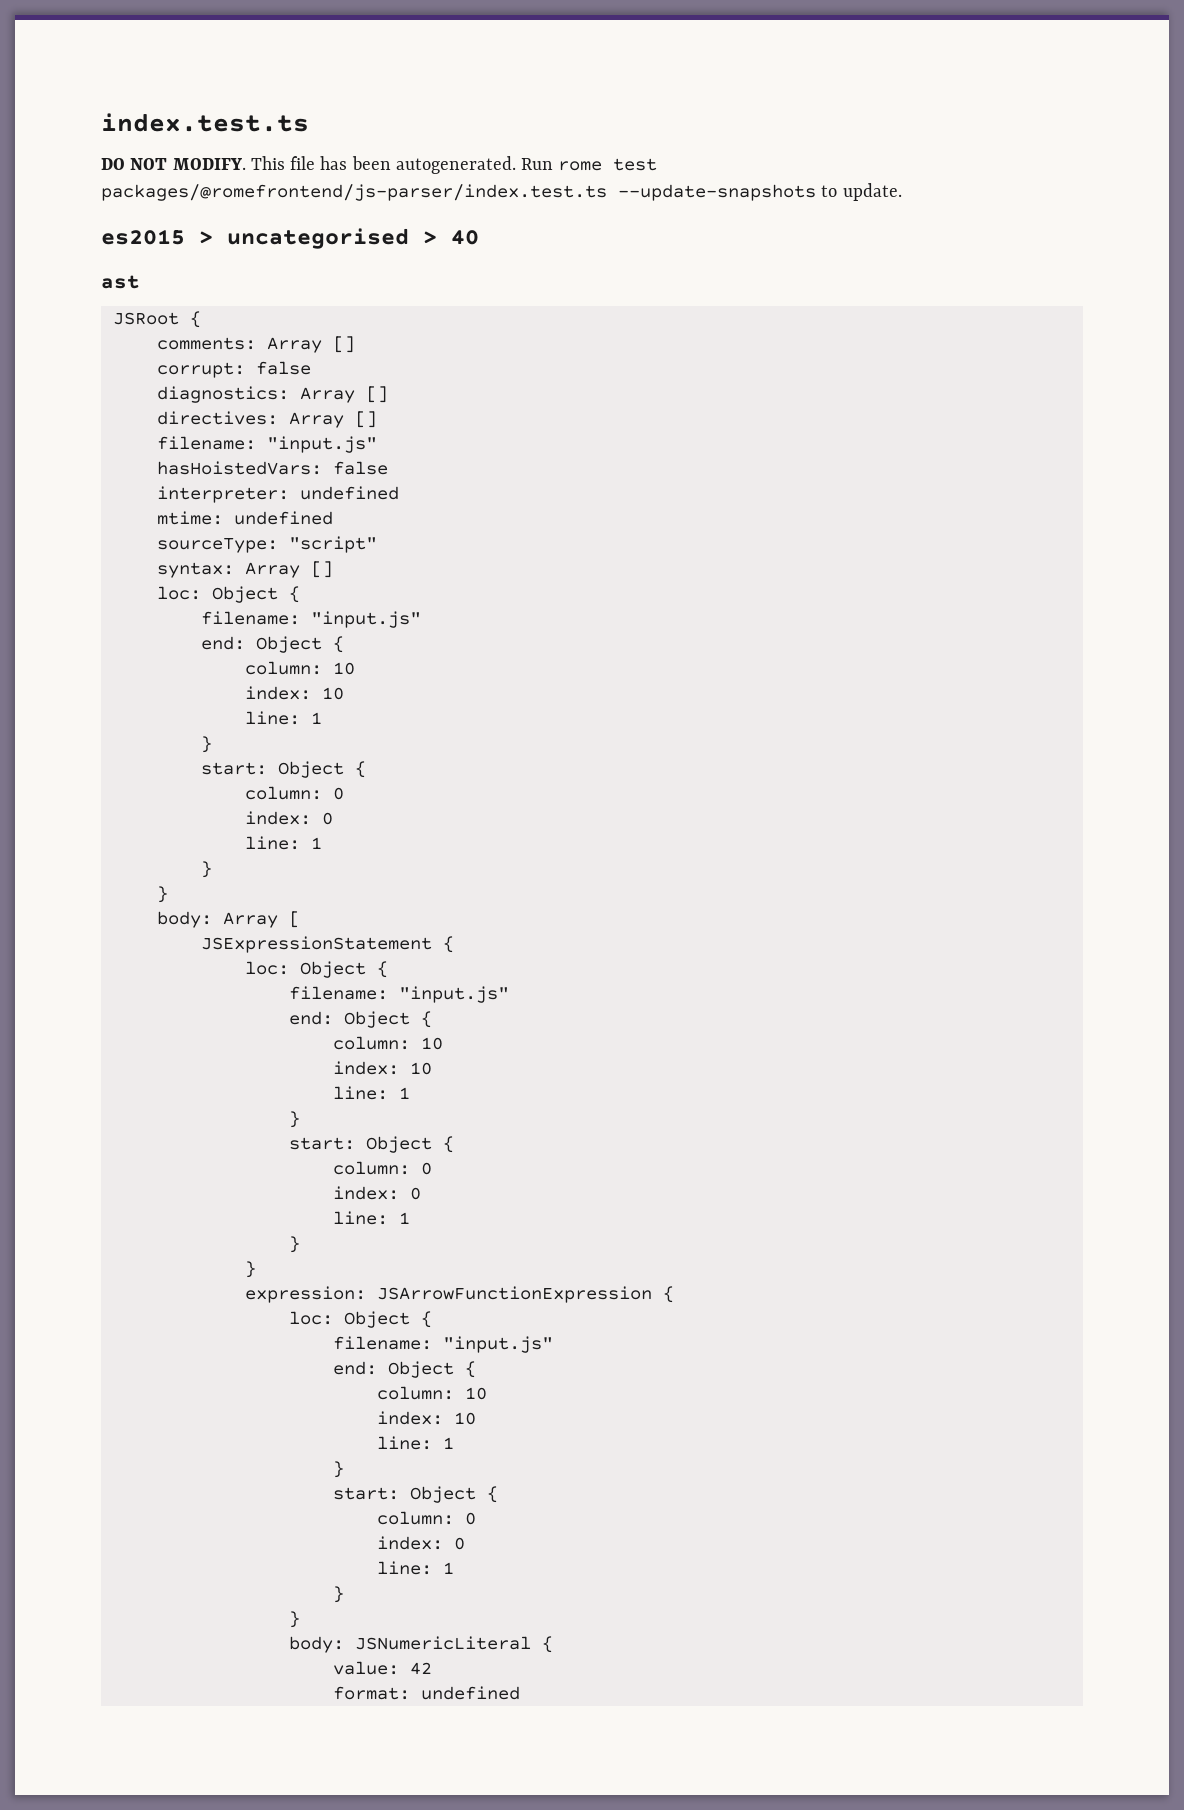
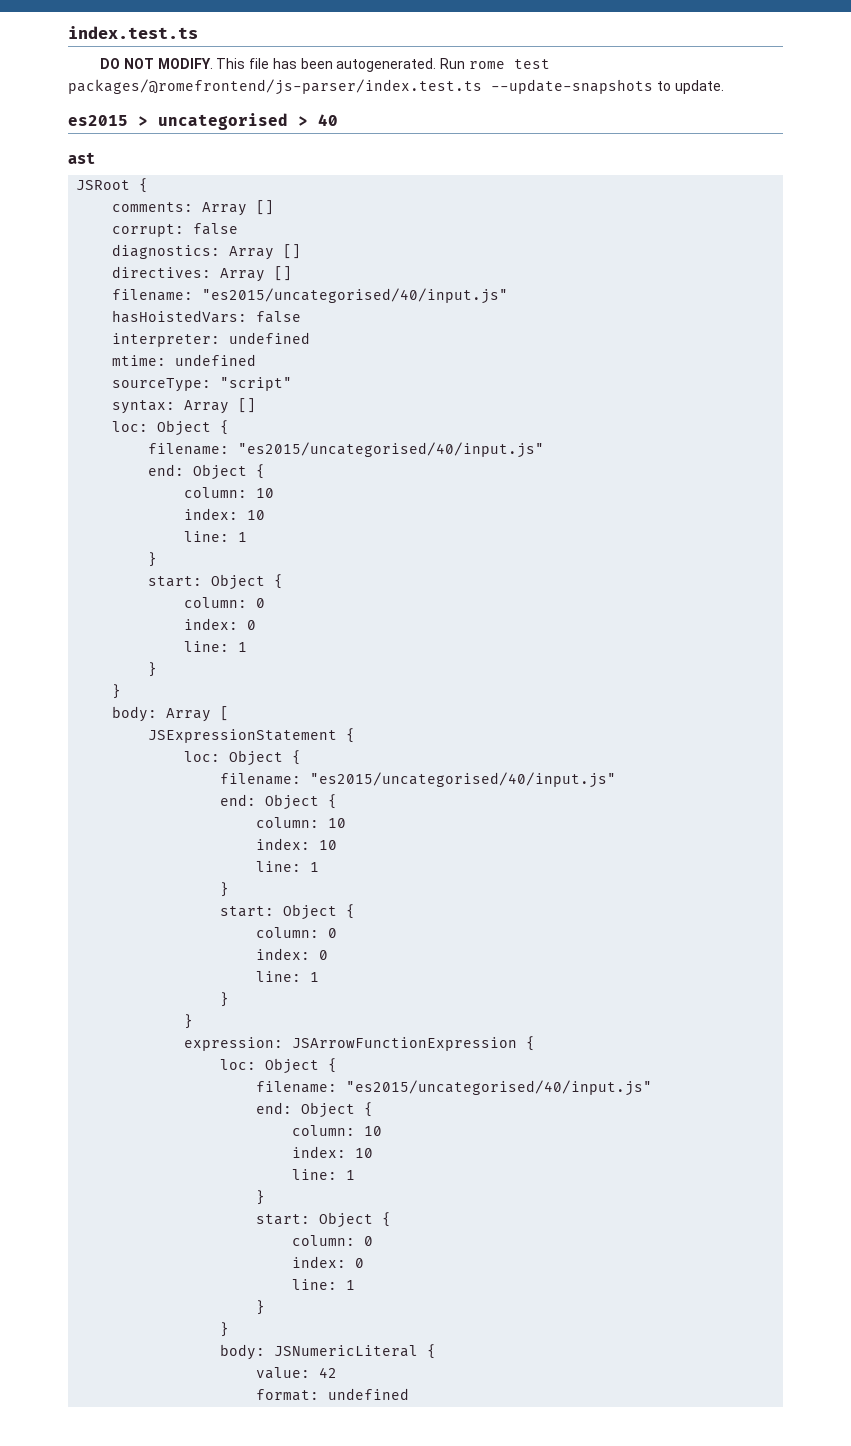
[266,436,377,453] "input.js" -> [202,288,509,304] "es2015/uncategorised/40/input.js"
[310,611,421,628] "input.js" -> [238,442,545,458] "es2015/uncategorised/40/input.js"
[398,986,509,1003] "input.js" -> [310,772,617,788] "es2015/uncategorised/40/input.js"
[442,1336,553,1353] "input.js" -> [346,1080,653,1096] "es2015/uncategorised/40/input.js"

